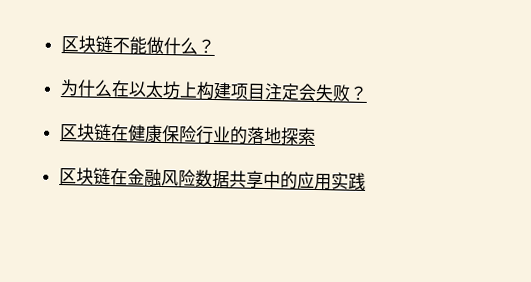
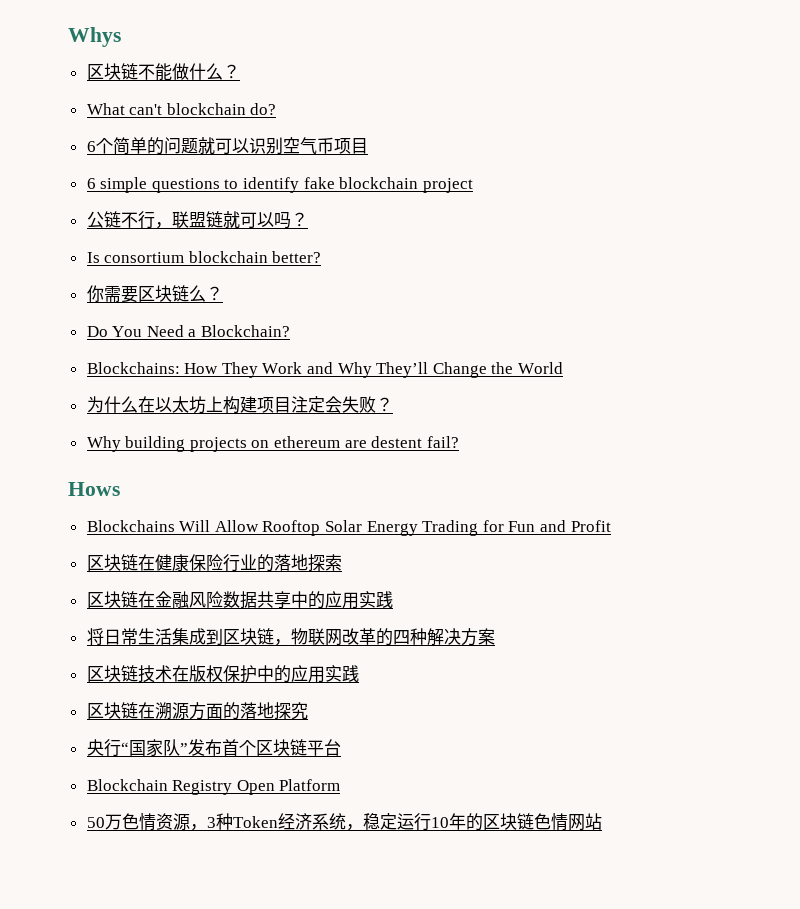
(60, 44) none -> [68,27,121,47] Whys //
(215, 46) none -> [86,103,277,115] [86,137,368,155] [86,177,473,193] [86,211,308,229] [86,251,322,263] [86,285,223,303] [86,325,291,337] [86,362,564,378] // What can't blockchain do? // 6个简单的问题就可以识别空气币项目 // 6 simple questions to identify fake blockchain project // 公链不行，联盟链就可以吗？ // Is consortium blockchain better? // 你需要区块链么？ // Do You Need a Blockchain? // Blockchains: How They Work and Why They’ll Change the World
(368, 93) none -> [86,436,459,452] [68,482,120,496] [86,520,611,536] // Why building projects on ethereum are destent fail? // Hows // Blockchains Will Allow Rooftop Solar Energy Trading for Fun and Profit
(366, 181) none -> [86,628,495,646] [86,665,359,683] [86,702,308,720] [86,739,341,757] [86,779,341,795] [86,813,602,831] // 将日常生活集成到区块链，物联网改革的四种解决方案 // 区块链技术在版权保护中的应用实践 // 区块链在溯源方面的落地探究 // 央行“国家队”发布首个区块链平台 // Blockchain Registry Open Platform // 50万色情资源，3种Token经济系统，稳定运行10年的区块链色情网站

